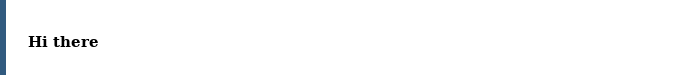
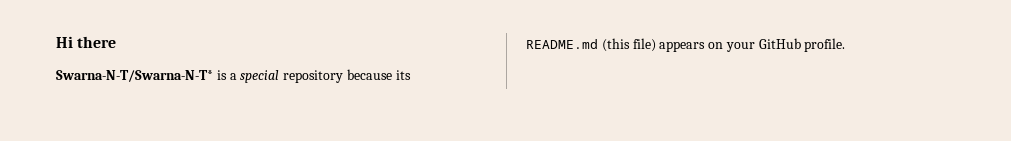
(99, 41) none -> [56,69,411,83] [526,38,846,52] // Swarna-N-T/Swarna-N-T* is a special repository because its README.md (this file) appears on your GitHub profile.

